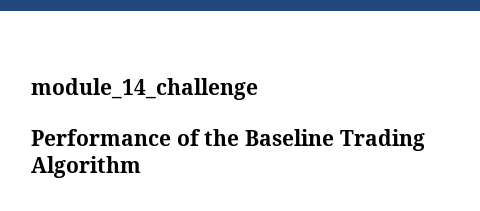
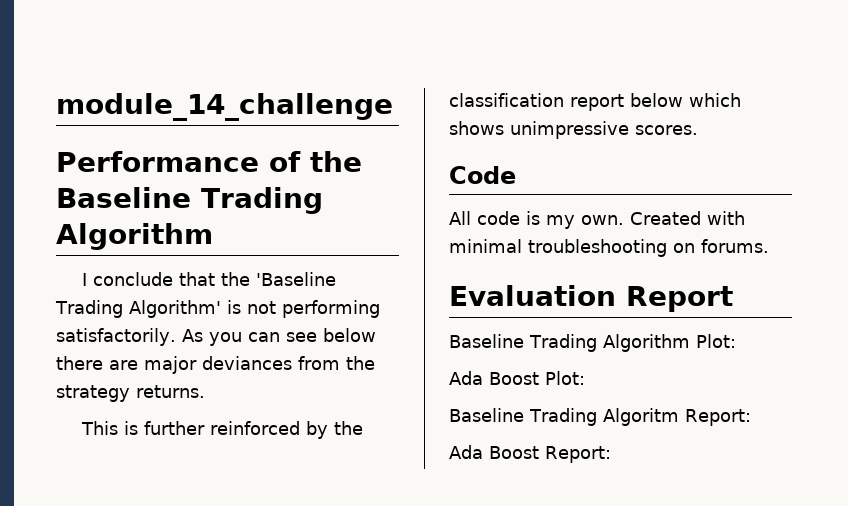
(141, 167) none -> [82,272,337,286] [55,300,380,318] [56,328,376,346] [56,356,375,374] [56,385,205,402] [81,421,364,439] [449,93,741,111] [449,121,698,139] [449,166,516,184] [449,211,745,229] [449,239,769,257] [449,285,733,312] [449,334,736,352] [449,371,585,385] [449,408,751,426] [449,445,611,463] // I conclude that the 'Baseline Trading Algorithm' is not performing satisfactorily. As you can see below there are major deviances from the strategy returns. // This is further reinforced by the classification report below which shows unimpressive scores. // Code // All code is my own. Created with minimal troubleshooting on forums. // Evaluation Report // Baseline Trading Algorithm Plot: // Ada Boost Plot: // Baseline Trading Algoritm Report: // Ada Boost Report:

